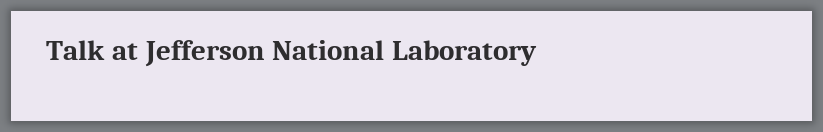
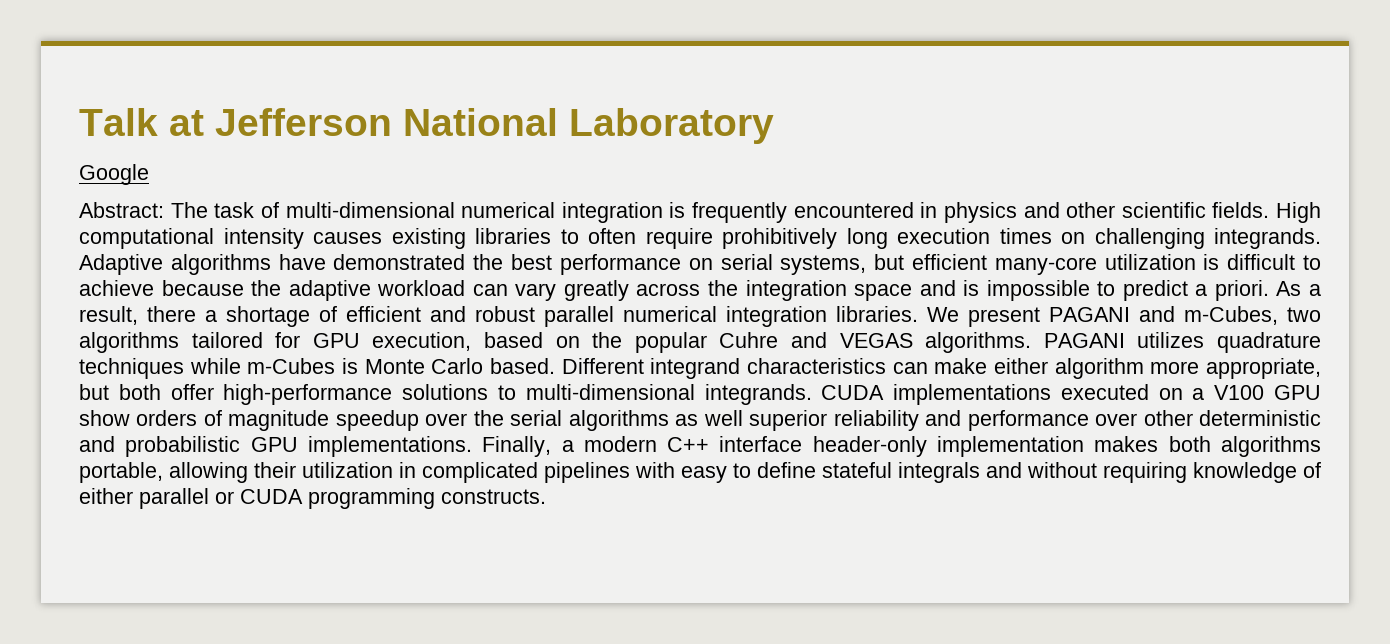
(538, 53) none -> [79,164,149,185] [79,202,1321,223] [79,228,1321,249] [79,254,1321,275] [79,280,1321,301] [79,306,1321,327] [79,332,1321,353] [79,358,1321,379] [79,384,1321,405] [79,410,1322,431] [79,436,1321,457] [79,462,1321,483] [79,488,546,509] // Google // Abstract: The task of multi-dimensional numerical integration is frequently encountered in physics and other scientific fields. High computational intensity causes existing libraries to often require prohibitively long execution times on challenging integrands. Adaptive algorithms have demonstrated the best performance on serial systems, but efficient many-core utilization is difficult to achieve because the adaptive workload can vary greatly across the integration space and is impossible to predict a priori. As a result, there a shortage of efficient and robust parallel numerical integration libraries. We present PAGANI and m-Cubes, two algorithms tailored for GPU execution, based on the popular Cuhre and VEGAS algorithms. PAGANI utilizes quadrature techniques while m-Cubes is Monte Carlo based. Different integrand characteristics can make either algorithm more appropriate, but both offer high-performance solutions to multi-dimensional integrands. CUDA implementations executed on a V100 GPU show orders of magnitude speedup over the serial algorithms as well superior reliability and performance over other deterministic and probabilistic GPU implementations. Finally, a modern C++ interface header-only implementation makes both algorithms portable, allowing their utilization in complicated pipelines with easy to define stateful integrals and without requiring knowledge of either parallel or CUDA programming constructs.

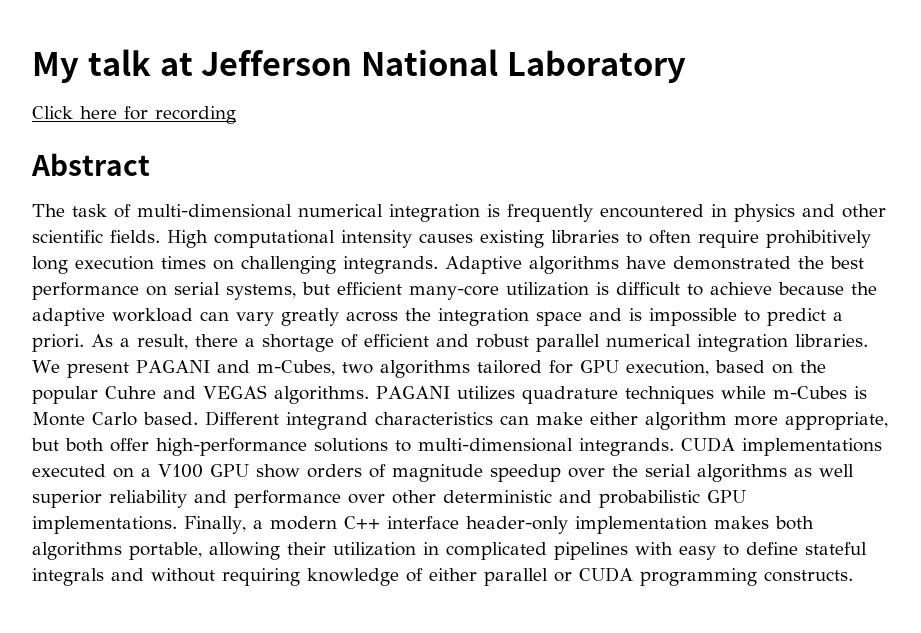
[79,108,158,136] Talk -> [32,49,151,83] My talk
[79,164,149,185] [79,202,164,218] Google // Abstract: -> [32,106,236,124] [31,153,150,176] Click here for recording // Abstract //

